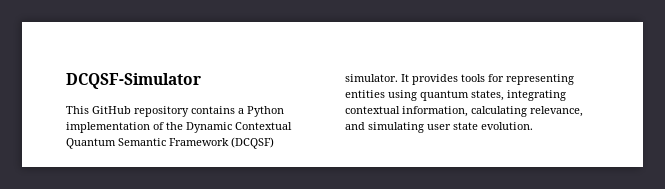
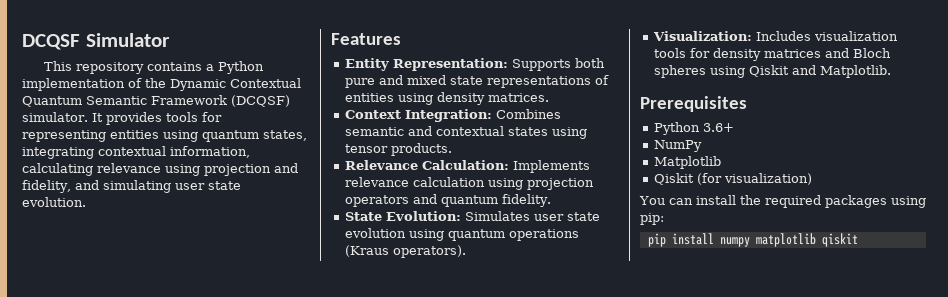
[66,73,201,89] DCQSF-Simulator -> [22,33,170,50] DCQSF Simulator
[92,106,131,114] GitHub -> (72, 66) none
[530,106,583,117] relevance, -> [97,163,298,176] [22,180,71,193] relevance using projection and fidelity,
(533, 126) none -> [331,33,401,45] [345,58,606,71] [345,75,610,88] [345,92,550,105] [345,109,562,122] [345,126,588,139] [345,143,453,156] [345,160,591,173] [345,177,595,190] [345,194,552,207] [345,211,601,221] [345,228,580,241] [345,245,467,258] [653,31,899,41] [654,48,892,61] [654,65,892,78] [640,96,747,112] [654,122,735,135] [654,140,703,152] [654,156,722,169] [654,173,813,185] [639,195,926,208] [640,213,664,225] [647,233,858,247] // Features // Entity Representation: Supports both pure and mixed state representations of entities using density matrices. // Context Integration: Combines semantic and contextual states using tensor products. // Relevance Calculation: Implements relevance calculation using projection operators and quantum fidelity. // State Evolution: Simulates user state evolution using quantum operations (Kraus operators). // Visualization: Includes visualization tools for density matrices and Bloch spheres using Qiskit and Matplotlib. // Prerequisites // Python 3.6+ // NumPy // Matplotlib // Qiskit (for visualization) // You can install the required packages using pip: // pip install numpy matplotlib qiskit

